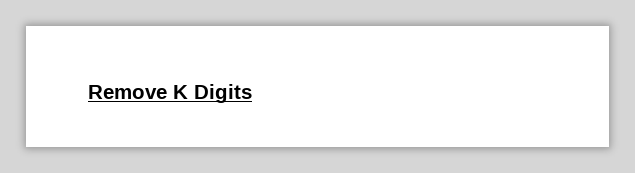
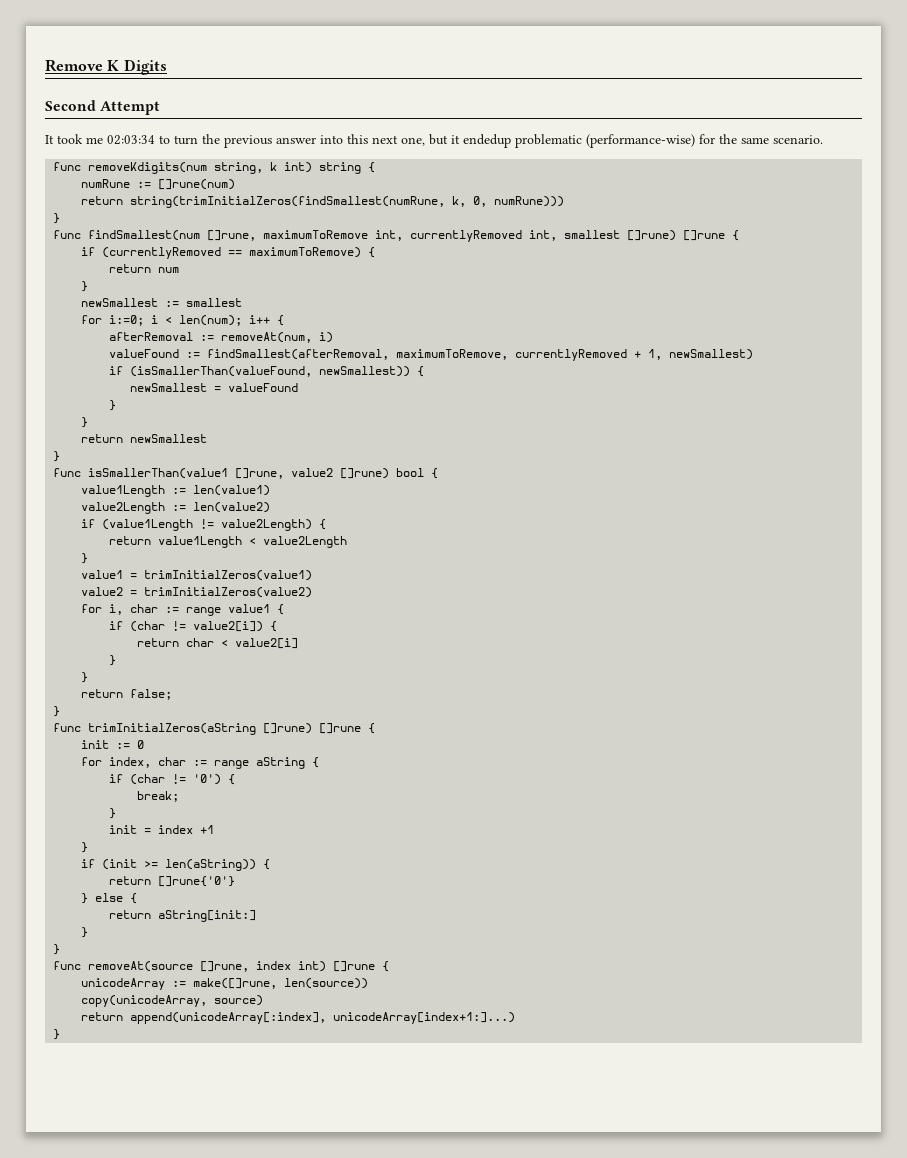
(252, 93) none -> [45,100,161,115] [45,134,823,148] [53,162,376,174] [81,179,236,190] [81,196,565,208] [53,213,61,224] [53,230,740,242] [81,247,376,259] [109,264,180,273] [81,281,89,292] [81,298,243,307] [81,315,285,326] [109,332,334,343] [109,349,754,361] [109,366,425,377] [130,383,299,392] [109,400,117,411] [81,417,89,428] [81,434,208,443] [53,451,61,462] [53,468,439,479] [81,485,271,497] [81,502,271,514] [81,519,327,531] [109,536,348,548] [81,553,89,564] [81,570,313,581] [81,587,313,598] [81,604,285,616] [109,621,278,632] [137,638,299,649] [109,655,117,666] [81,672,89,683] [81,689,173,700] [53,706,61,717] [53,723,376,735] [81,740,145,749] [81,757,320,769] [109,774,236,785] [137,791,180,802] [109,808,117,819] [109,825,215,834] [81,842,89,853] [81,859,271,871] [109,876,236,887] [81,893,138,904] [109,910,257,922] [81,927,89,938] [53,944,61,955] [53,961,390,972] [81,978,369,990] [81,995,264,1007] [81,1012,516,1024] [53,1029,61,1040] // Second Attempt // It took me 02:03:34 to turn the previous answer into this next one, but it endedup problematic (performance-wise) for the same scenario. // func removeKdigits(num string, k int) string { // numRune := []rune(num) // return string(trimInitialZeros(findSmallest(numRune, k, 0, numRune))) // } // func findSmallest(num []rune, maximumToRemove int, currentlyRemoved int, smallest []rune) []rune { // if (currentlyRemoved == maximumToRemove) { // return num // } // newSmallest := smallest // for i:=0; i < len(num); i++ { // afterRemoval := removeAt(num, i) // valueFound := findSmallest(afterRemoval, maximumToRemove, currentlyRemoved + 1, newSmallest) // if (isSmallerThan(valueFound, newSmallest)) { // newSmallest = valueFound // } // } // return newSmallest // } // func isSmallerThan(value1 []rune, value2 []rune) bool { // value1Length := len(value1) // value2Length := len(value2) // if (value1Length != value2Length) { // return value1Length < value2Length // } // value1 = trimInitialZeros(value1) // value2 = trimInitialZeros(value2) // for i, char := range value1 { // if (char != value2[i]) { // return char < value2[i] // } // } // return false; // } // func trimInitialZeros(aString []rune) []rune { // init := 0 // for index, char := range aString { // if (char != '0') { // break; // } // init = index +1 // } // if (init >= len(aString)) { // return []rune{'0'} // } else { // return aString[init:] // } // } // func removeAt(source []rune, index int) []rune { // unicodeArray := make([]rune, len(source)) // copy(unicodeArray, source) // return append(unicodeArray[:index], unicodeArray[index+1:]...) // }

